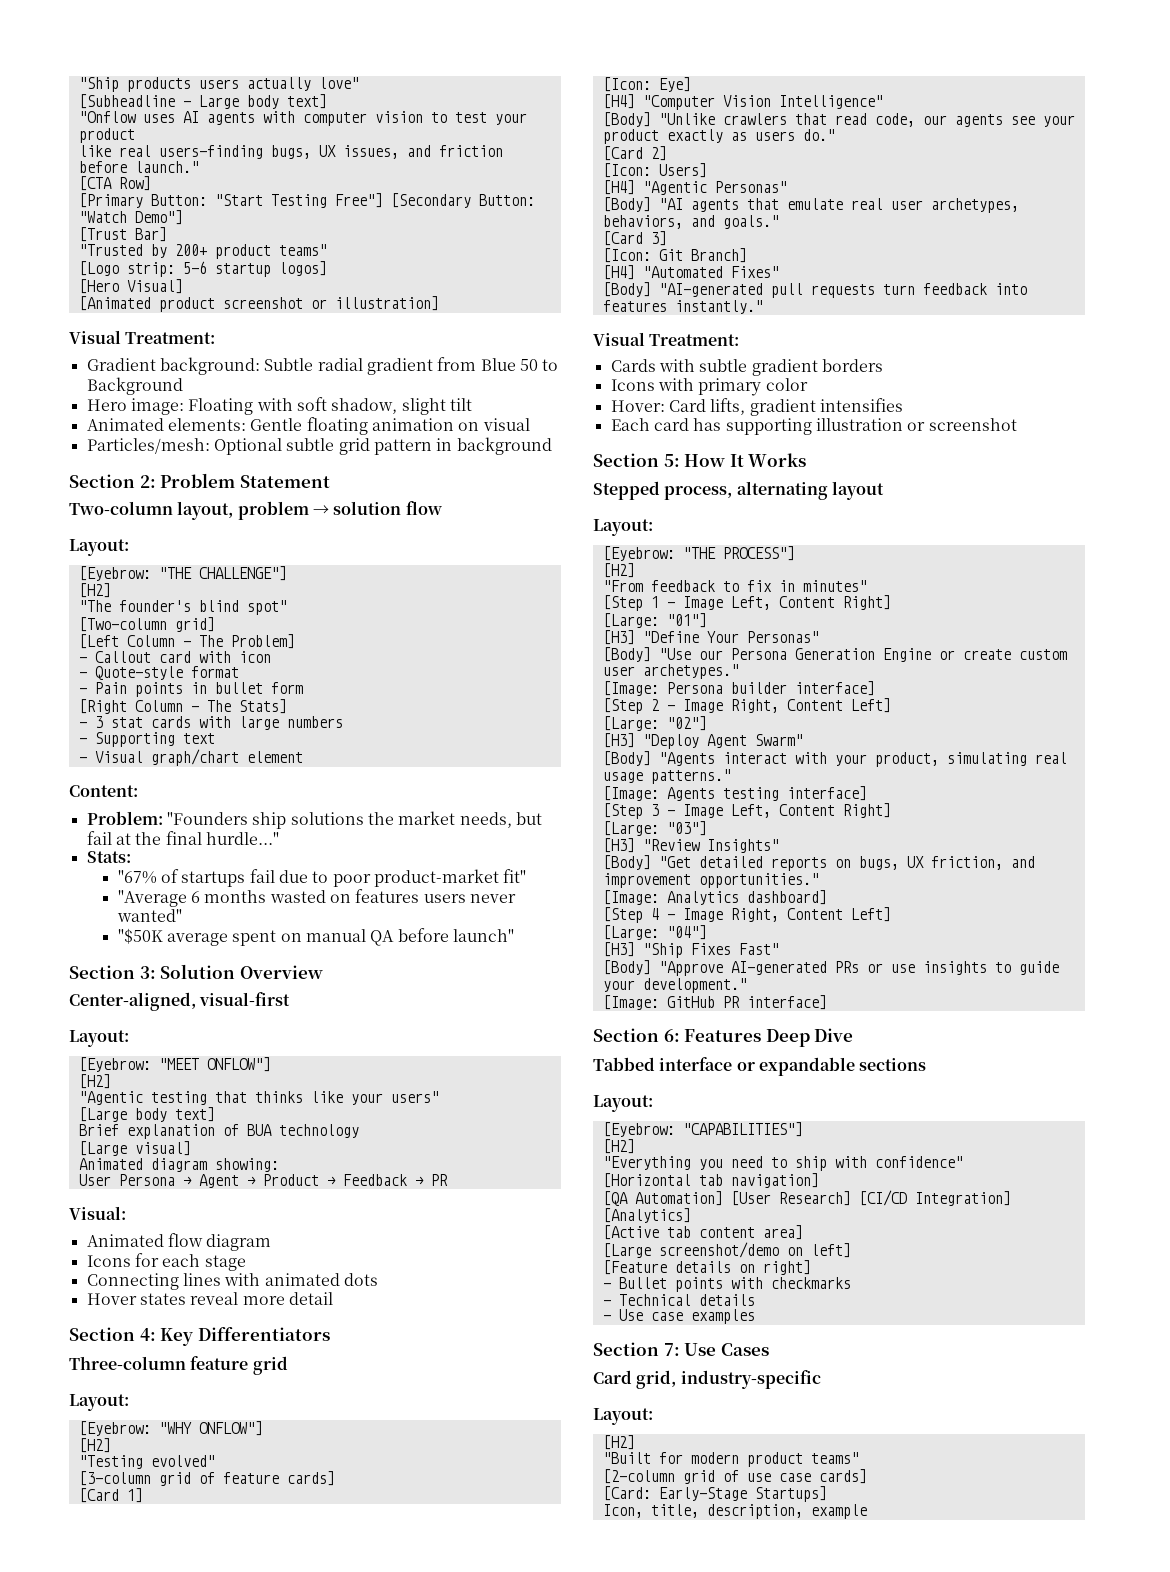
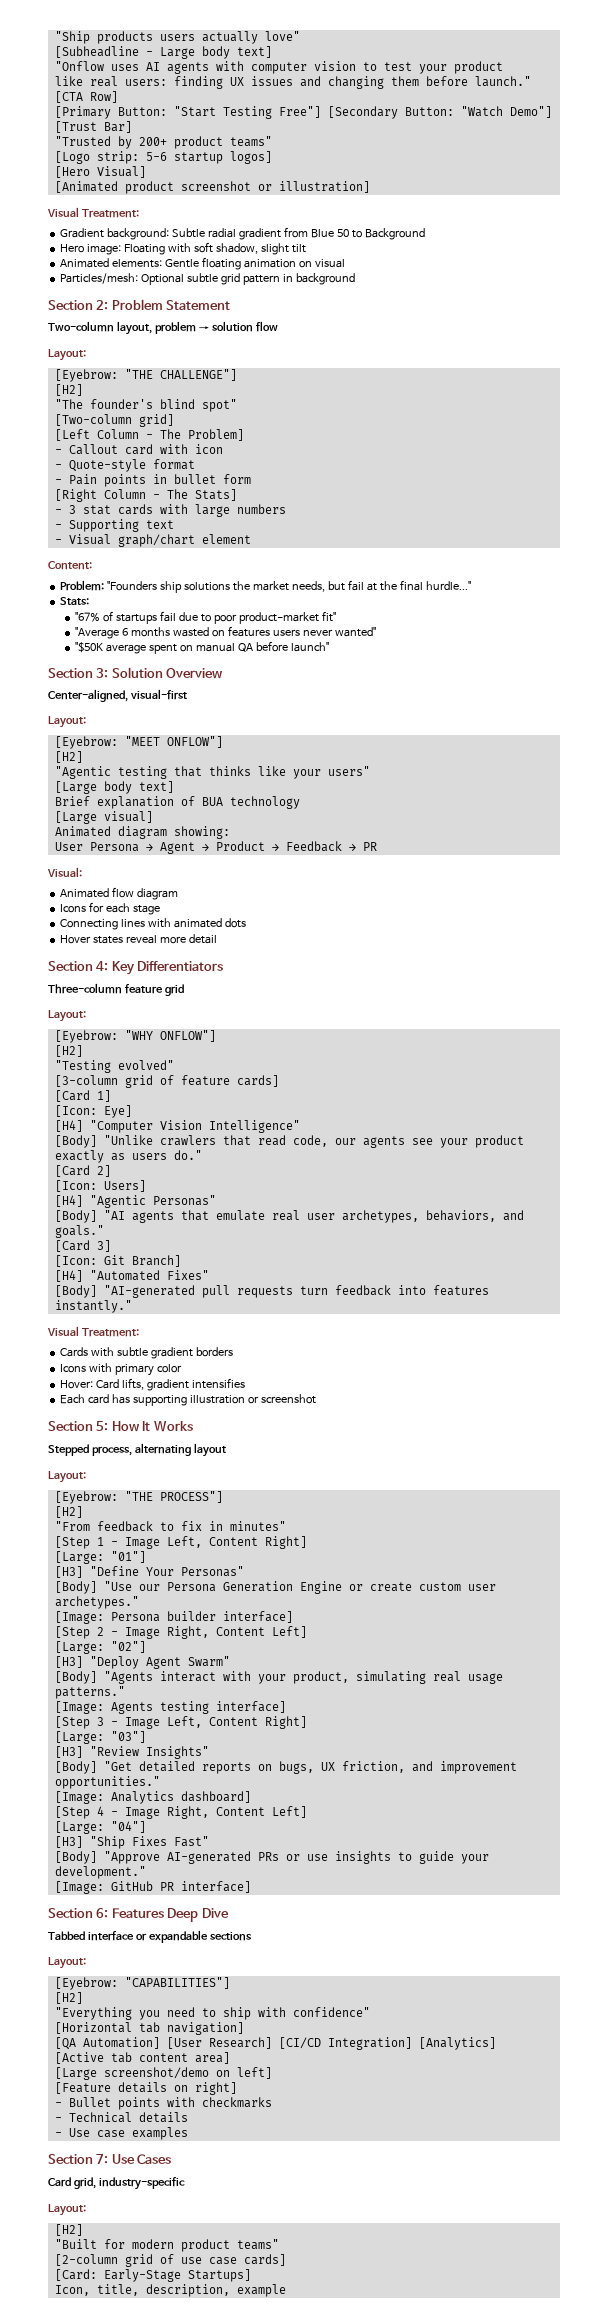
[158,145,503,159] users—finding bugs, UX issues, and friction -> [124,76,419,89] users: finding UX issues and changing them

